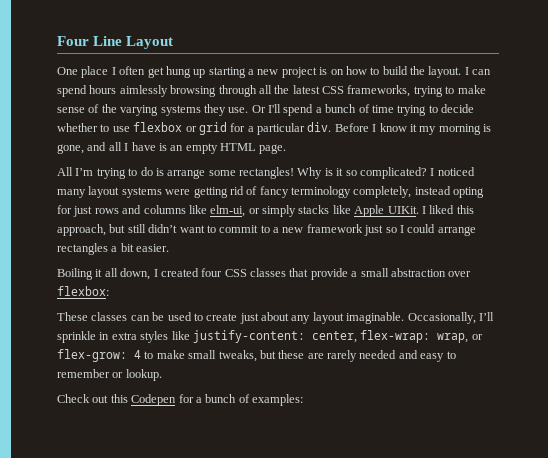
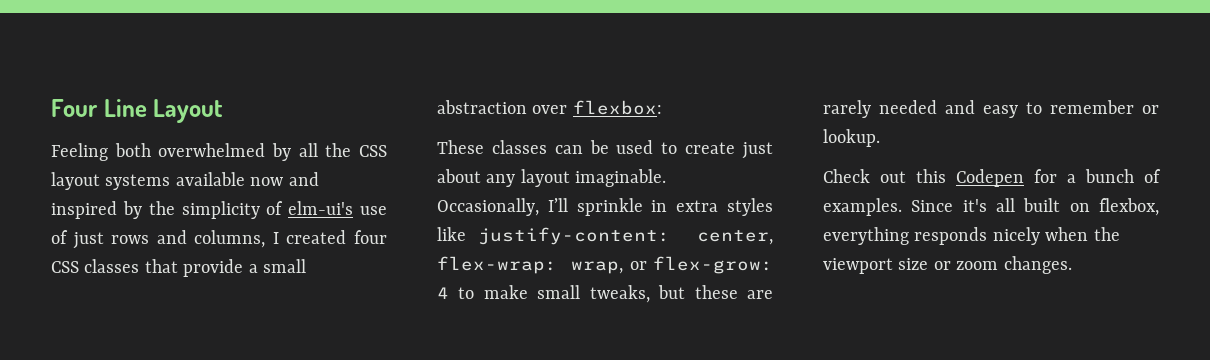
[57,66,492,78] [57,85,486,97] [57,104,474,116] [57,122,491,135] [57,142,287,154] [57,167,475,179] [57,186,485,198] [57,205,474,217] [57,224,476,236] [57,243,170,255] [57,268,151,280] One place I often get hung up starting a new project is on how to build the layout. I can spend hours aimlessly browsing through all the latest CSS frameworks, trying to make sense of the varying systems they use. Or I'll spend a bunch of time trying to decide whether to use flexbox or grid for a particular div. Before I know it my morning is gone, and all I have is an empty HTML page. // All I’m trying to do is arrange some rectangles! Why is it so complicated? I noticed many layout systems were getting rid of fancy terminology completely, instead opting for just rows and columns like elm-ui, or simply stacks like Apple UIKit. I liked this approach, but still didn’t want to commit to a new framework just so I could arrange rectangles a bit easier. // Boiling it all down, -> [51,143,388,161] [51,172,319,190] [51,201,388,219] [51,230,266,249] Feeling both overwhelmed by all the CSS layout systems available now and inspired by the simplicity of elm-ui's use of just rows and columns,
[252,394,303,406] examples: -> [823,198,1159,216] [823,227,1120,245] [823,256,1072,274] examples. Since it's all built on flexbox, everything responds nicely when the viewport size or zoom changes.

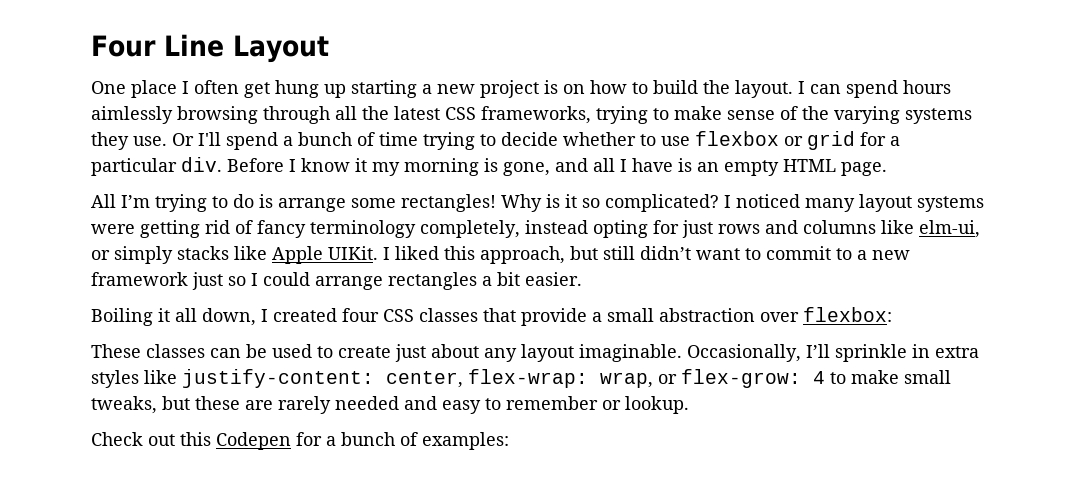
[51,143,388,161] [51,172,319,190] [51,201,388,219] [51,230,266,249] Feeling both overwhelmed by all the CSS layout systems available now and inspired by the simplicity of elm-ui's use of just rows and columns, -> [91,80,951,98] [91,106,972,124] [91,131,900,150] [91,157,887,176] [91,194,984,212] [91,220,980,238] [91,246,910,264] [91,272,582,290] [91,308,256,326] One place I often get hung up starting a new project is on how to build the layout. I can spend hours aimlessly browsing through all the latest CSS frameworks, trying to make sense of the varying systems they use. Or I'll spend a bunch of time trying to decide whether to use flexbox or grid for a particular div. Before I know it my morning is gone, and all I have is an empty HTML page. // All I’m trying to do is arrange some rectangles! Why is it so complicated? I noticed many layout systems were getting rid of fancy terminology completely, instead opting for just rows and columns like elm-ui, or simply stacks like Apple UIKit. I liked this approach, but still didn’t want to commit to a new framework just so I could arrange rectangles a bit easier. // Boiling it all down,
[823,198,1159,216] [823,227,1120,245] [823,256,1072,274] examples. Since it's all built on flexbox, everything responds nicely when the viewport size or zoom changes. -> [422,432,509,450] examples:

